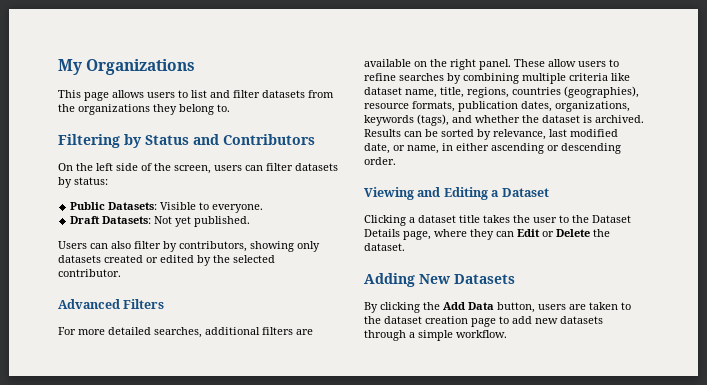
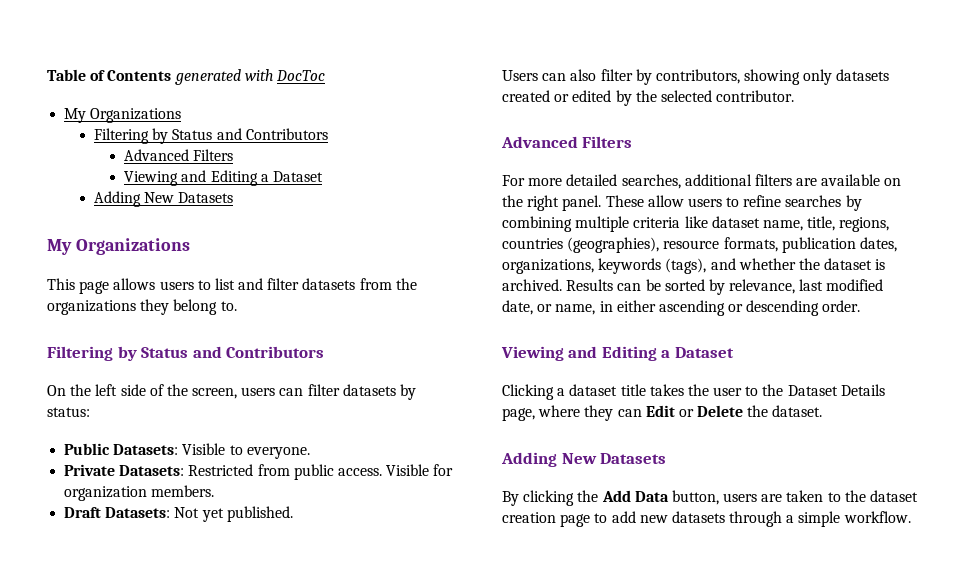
(58, 67) none -> [47,69,325,85] [64,108,182,123] [94,128,328,144] [124,149,234,161] [124,170,323,186] [94,191,234,207] Table of Contents generated with DocToc // My Organizations // Filtering by Status and Contributors // Advanced Filters // Viewing and Editing a Dataset // Adding New Datasets //
(264, 208) none -> [64,464,454,480] [64,485,215,501] // Private Datasets: Restricted from public access. Visible for organization members.

